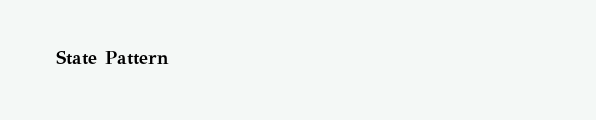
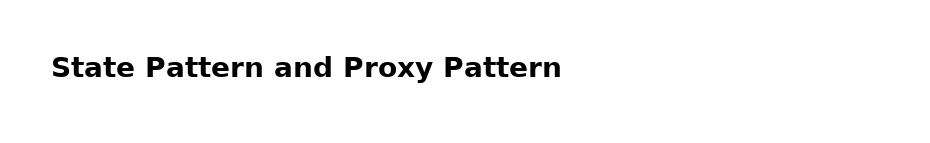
(169, 58) none -> [273,56,562,83] and Proxy Pattern

